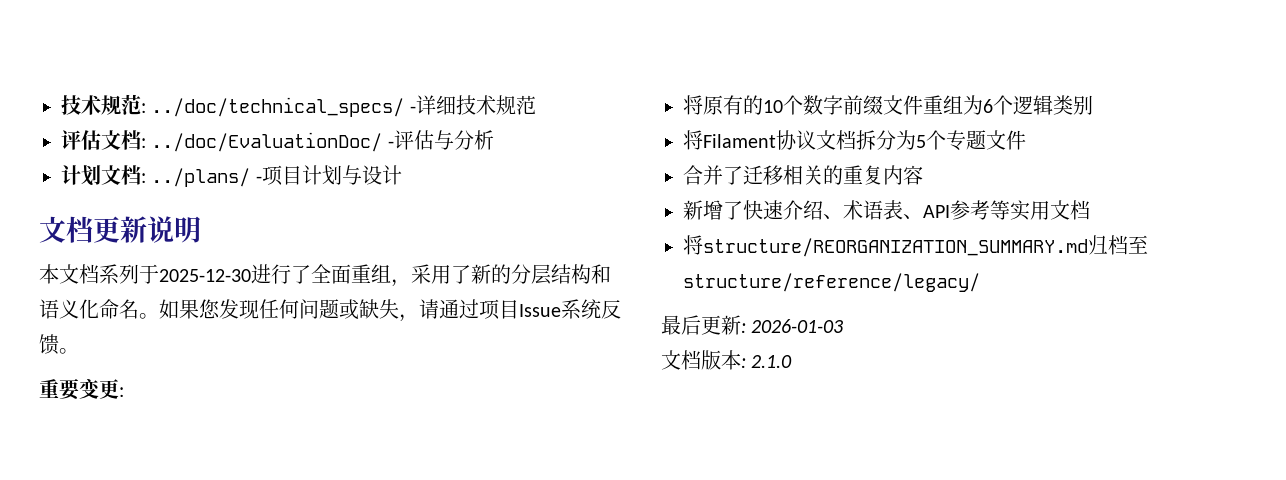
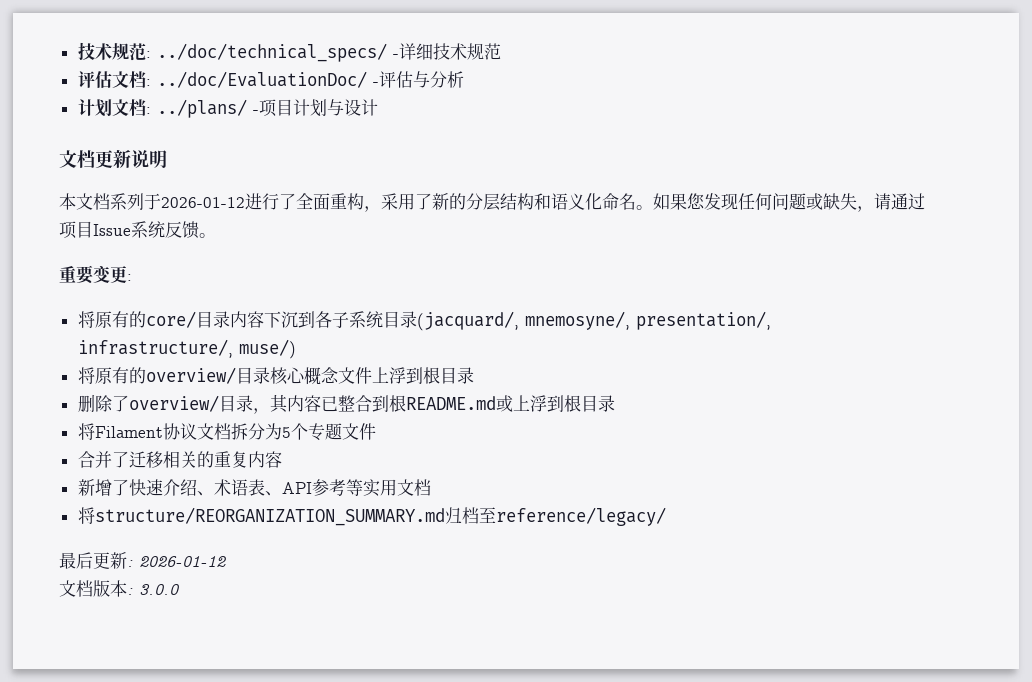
[159,269,251,282] 2025-12-30 -> [161,197,245,208] 2026-01-12
[371,264,391,283] 组 -> [347,193,364,210] 构
[763,95,1093,115] 10个数字前缀文件重组为6个逻辑类别 -> [145,311,771,331] [77,339,296,359] [77,367,474,385] [77,394,615,414] core/目录内容下沉到各子系统目录(jacquard/, mnemosyne/, presentation/, infrastructure/, muse/) // 将原有的overview/目录核心概念文件上浮到根目录 // 删除了overview/目录，其内容已整合到根README.md或上浮到根目录
[683,273,980,292] structure/reference/legacy/ -> [495,507,666,526] reference/legacy/
[751,319,844,333] 2026-01-03 -> [139,556,226,567] 2026-01-12
[751,355,793,368] 2.1.0 -> [139,584,179,595] 3.0.0

